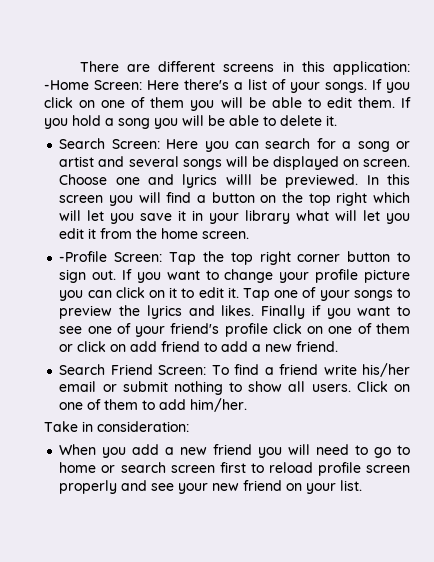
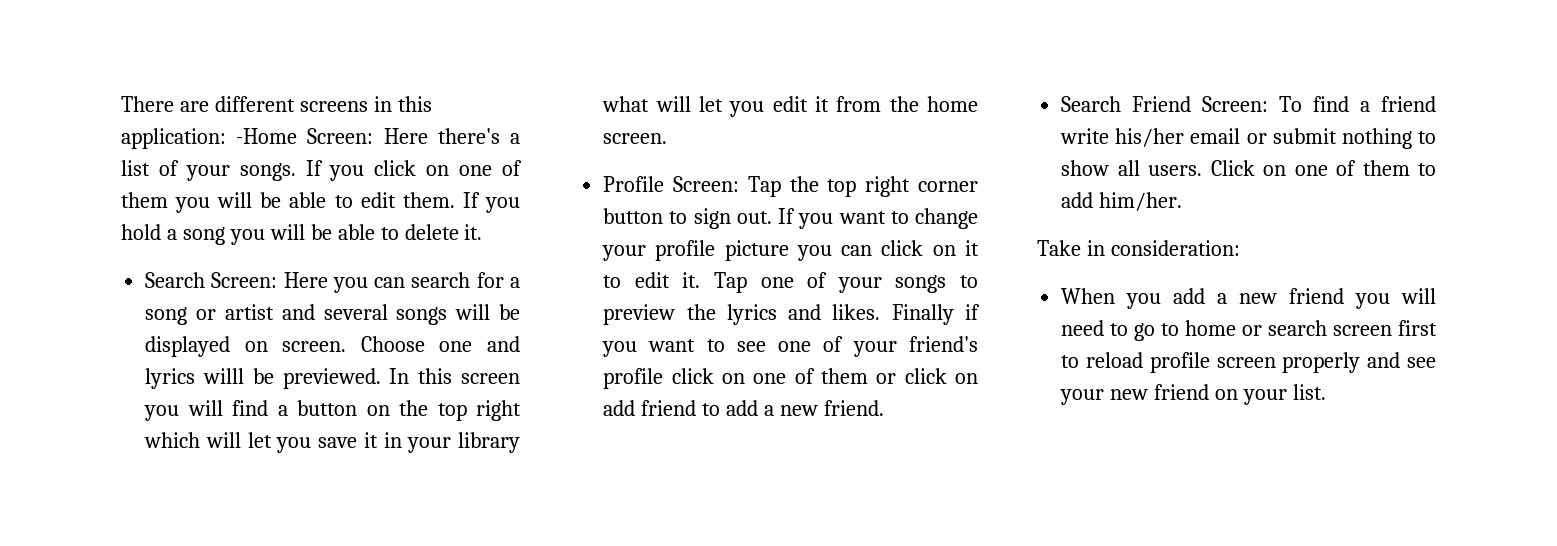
[59,251,108,262] -Profile -> [603,176,665,192] Profile

